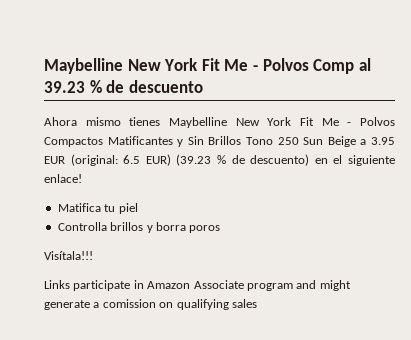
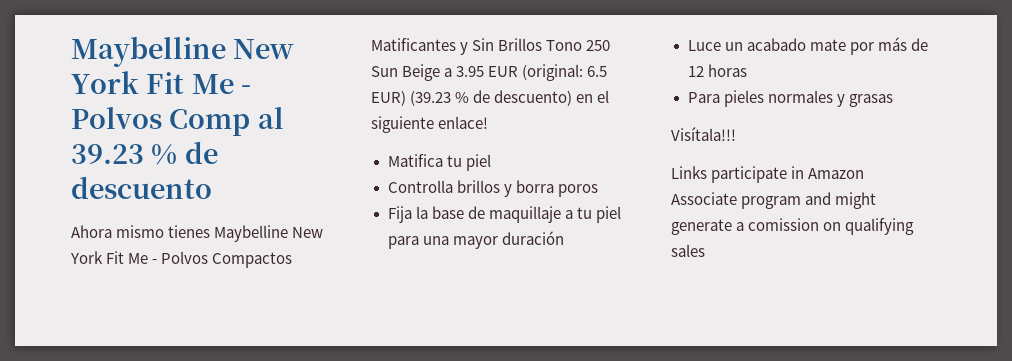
(221, 229) none -> [387,206,621,223] [387,231,564,249] [687,37,928,55] [687,64,747,77] [687,90,893,107] // Fija la base de maquillaje a tu piel para una mayor duración // Luce un acabado mate por más de 12 horas // Para pieles normales y grasas

